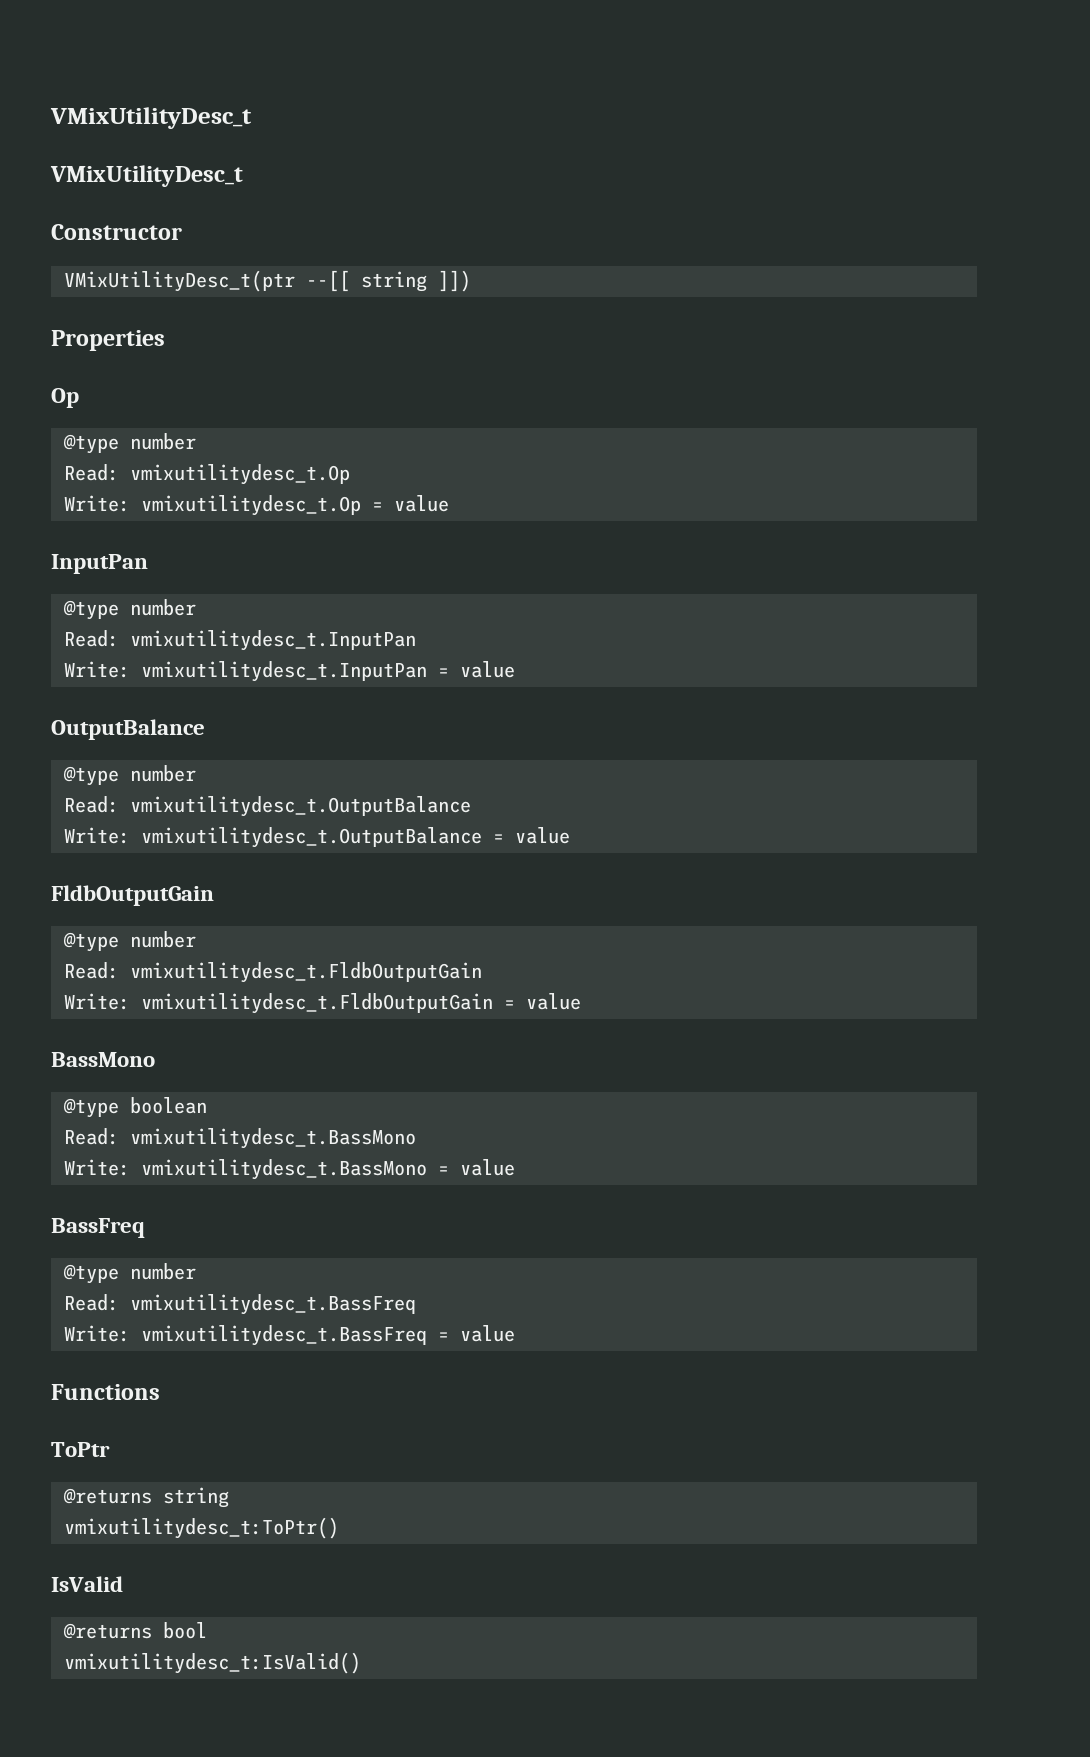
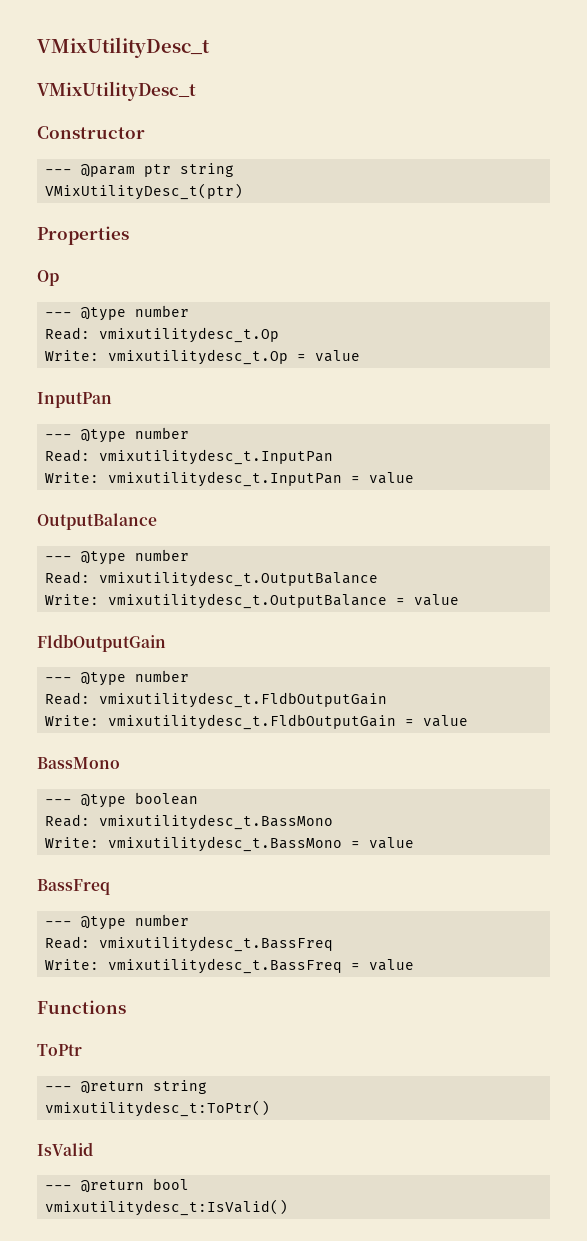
[63,270,471,292] VMixUtilityDesc_t(ptr --[[ string ]]) -> [45,163,235,177] [45,183,244,200] --- @param ptr string // VMixUtilityDesc_t(ptr)
(79, 398) none -> [45,312,73,317] ---
(148, 564) none -> [45,434,73,439] ---
(205, 729) none -> [45,556,73,561] ---
(214, 895) none -> [45,677,73,682] ---
(155, 1059) none -> [45,799,73,804] ---
(145, 1228) none -> [45,921,73,926] ---
[62,1488,152,1504] @returns -> [45,1081,145,1094] --- @return
[62,1623,152,1639] @returns -> [45,1180,145,1193] --- @return

